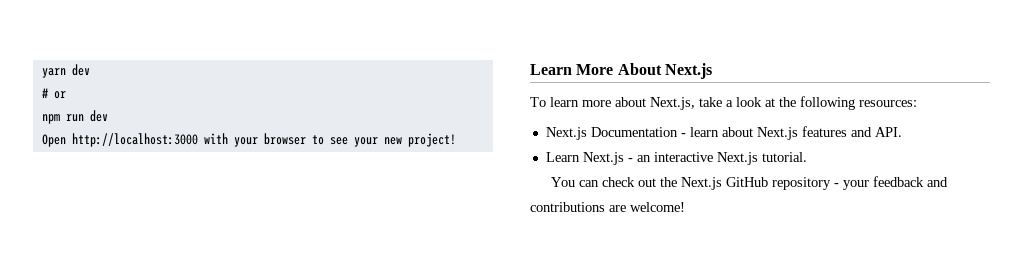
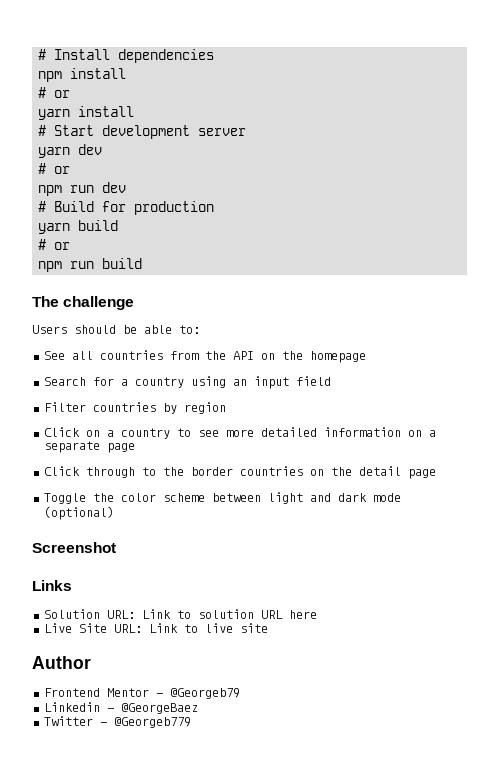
(41, 73) none -> [38,49,215,63] [38,68,127,82] [38,87,71,98] [38,106,135,120] [38,125,247,139] # Install dependencies // npm install // # or // yarn install // # Start development server //
[41,133,456,147] [530,63,712,79] [530,96,917,110] [545,126,902,140] [545,152,807,165] [551,176,949,190] [530,202,685,212] Open http://localhost:3000 with your browser to see your new project! // Learn More About Next.js // To learn more about Next.js, take a look at the following resources: // Next.js Documentation - learn about Next.js features and API. // Learn Next.js - an interactive Next.js tutorial. // You can check out the Next.js GitHub repository - your feedback and contributions are welcome! -> [38,201,215,215] [38,220,119,234] [38,239,71,250] [38,258,143,272] [32,296,135,310] [32,325,200,334] [43,350,366,363] [43,376,331,389] [43,402,226,414] [43,427,436,439] [43,441,135,453] [43,466,436,479] [43,492,401,504] [43,506,114,520] [32,542,116,553] [32,580,72,591] [43,609,317,619] [43,623,268,633] [32,656,91,669] [43,688,240,699] [43,702,198,714] [43,716,191,728] # Build for production // yarn build // # or // npm run build // The challenge // Users should be able to: // See all countries from the API on the homepage // Search for a country using an input field // Filter countries by region // Click on a country to see more detailed information on a separate page // Click through to the border countries on the detail page // Toggle the color scheme between light and dark mode (optional) // Screenshot // Links // Solution URL: Link to solution URL here // Live Site URL: Link to live site // Author // Frontend Mentor - @Georgeb79 // Linkedin - @GeorgeBaez // Twitter - @Georgeb779

